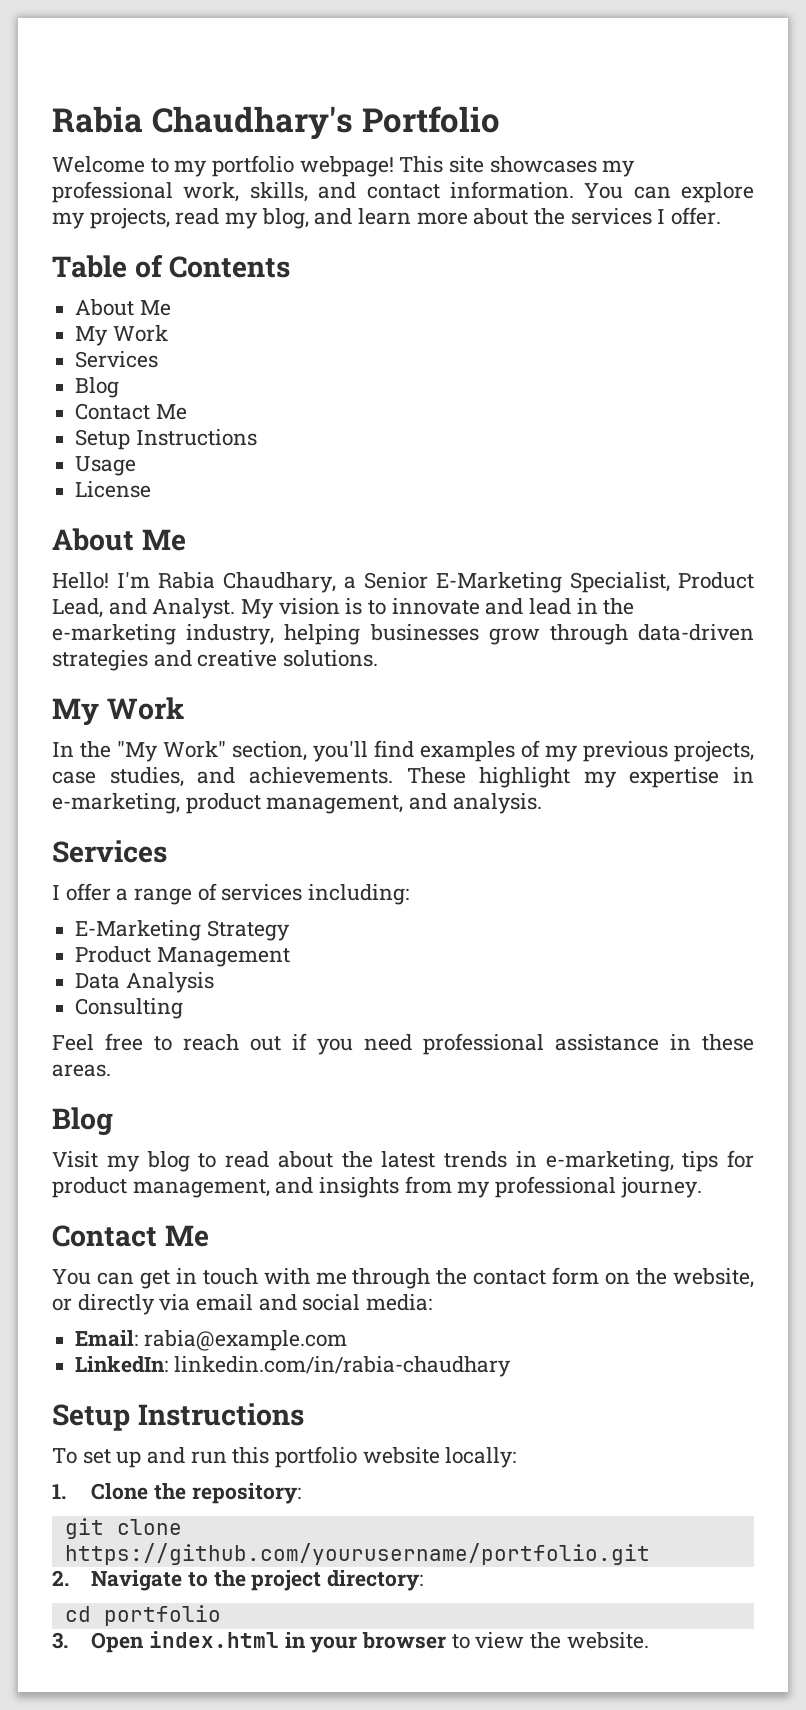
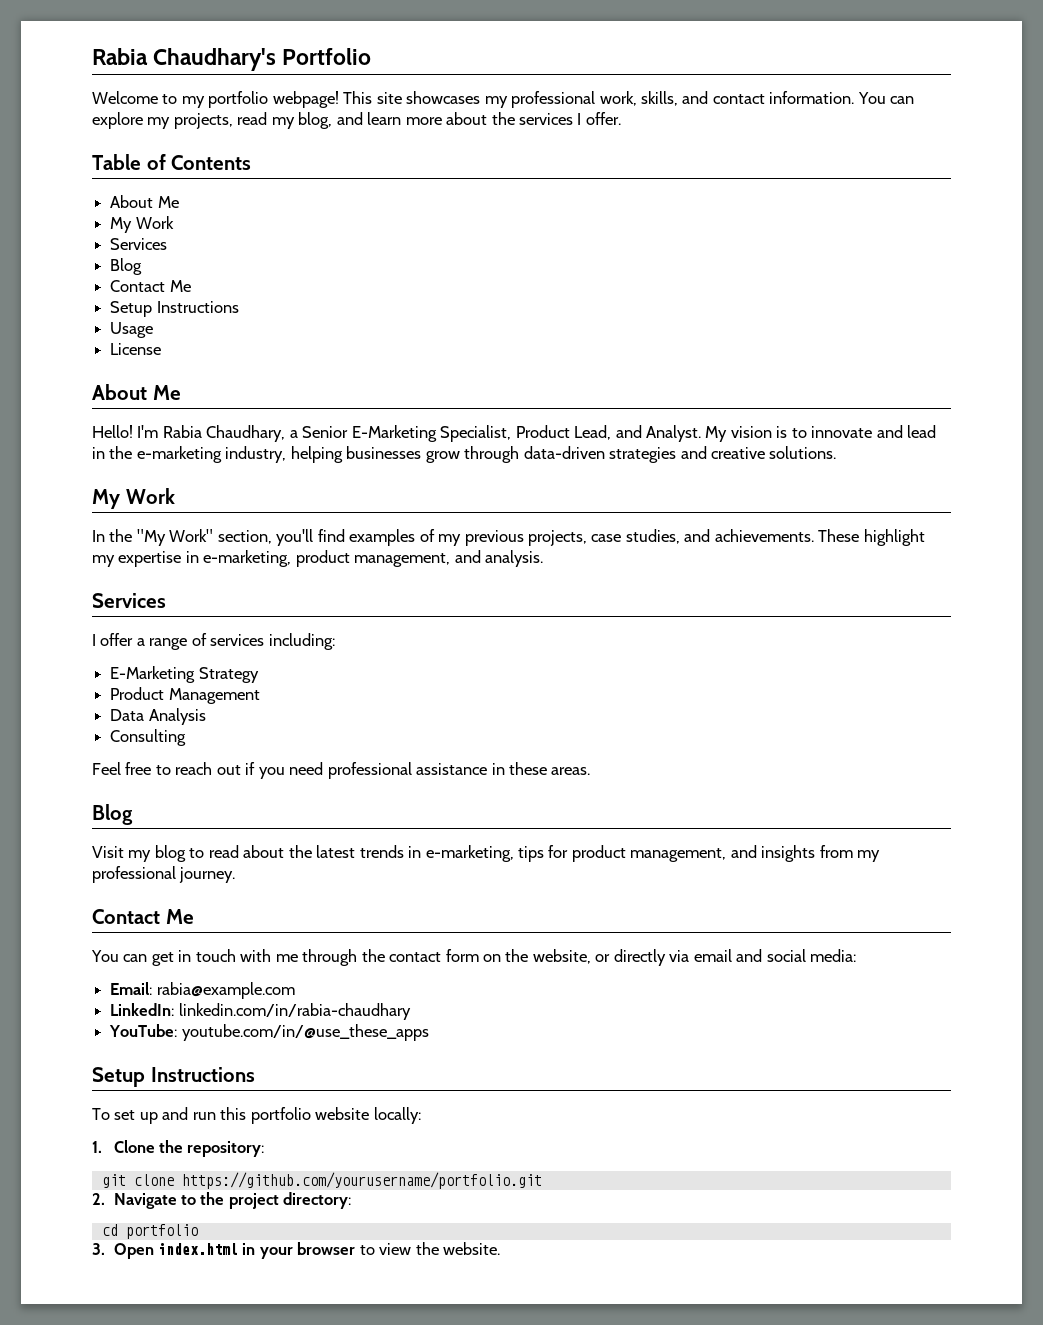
(511, 1366) none -> [109,1024,429,1041] // YouTube: youtube.com/in/@use_these_apps

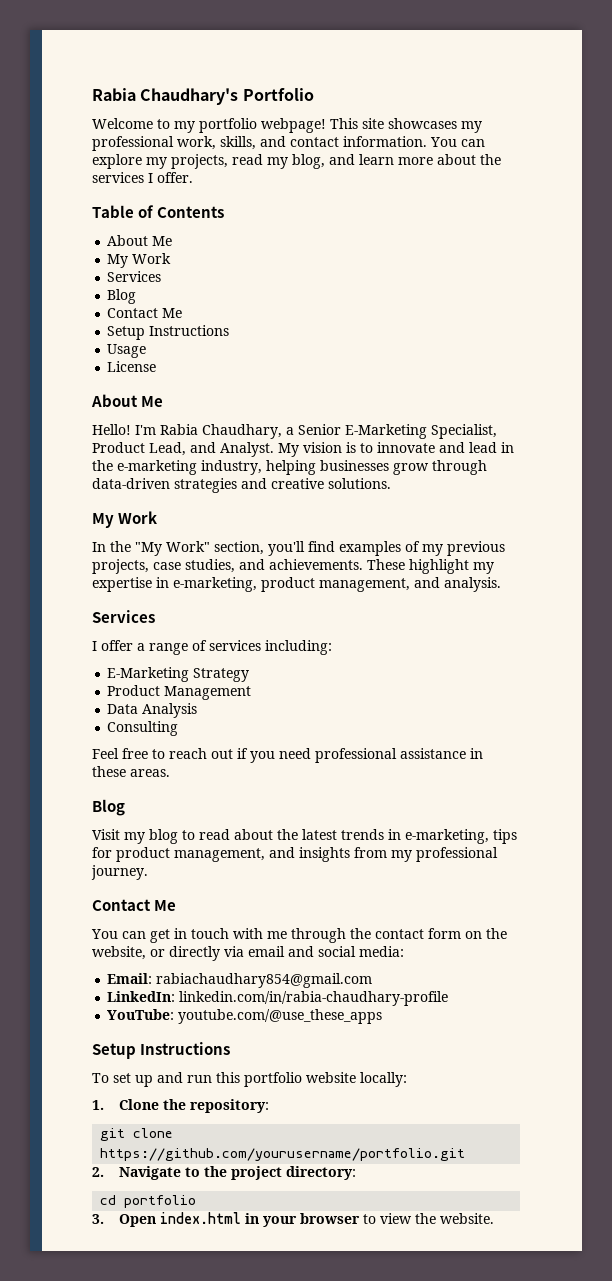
[156,982,295,999] rabia@example.com -> [156,973,373,988] rabiachaudhary854@gmail.com
[178,1003,411,1020] linkedin.com/in/rabia-chaudhary -> [179,991,449,1006] linkedin.com/in/rabia-chaudhary-profile
[181,1024,429,1041] youtube.com/in/@use_these_apps -> [178,1009,383,1024] youtube.com/@use_these_apps

